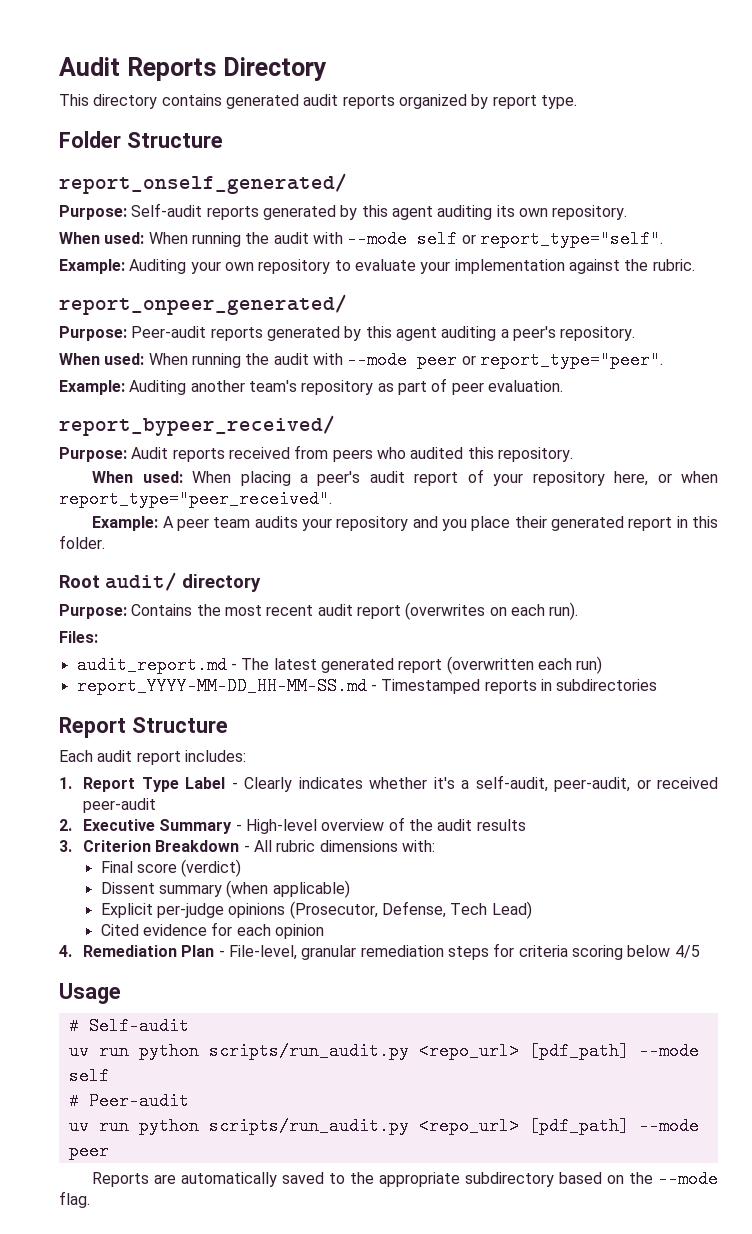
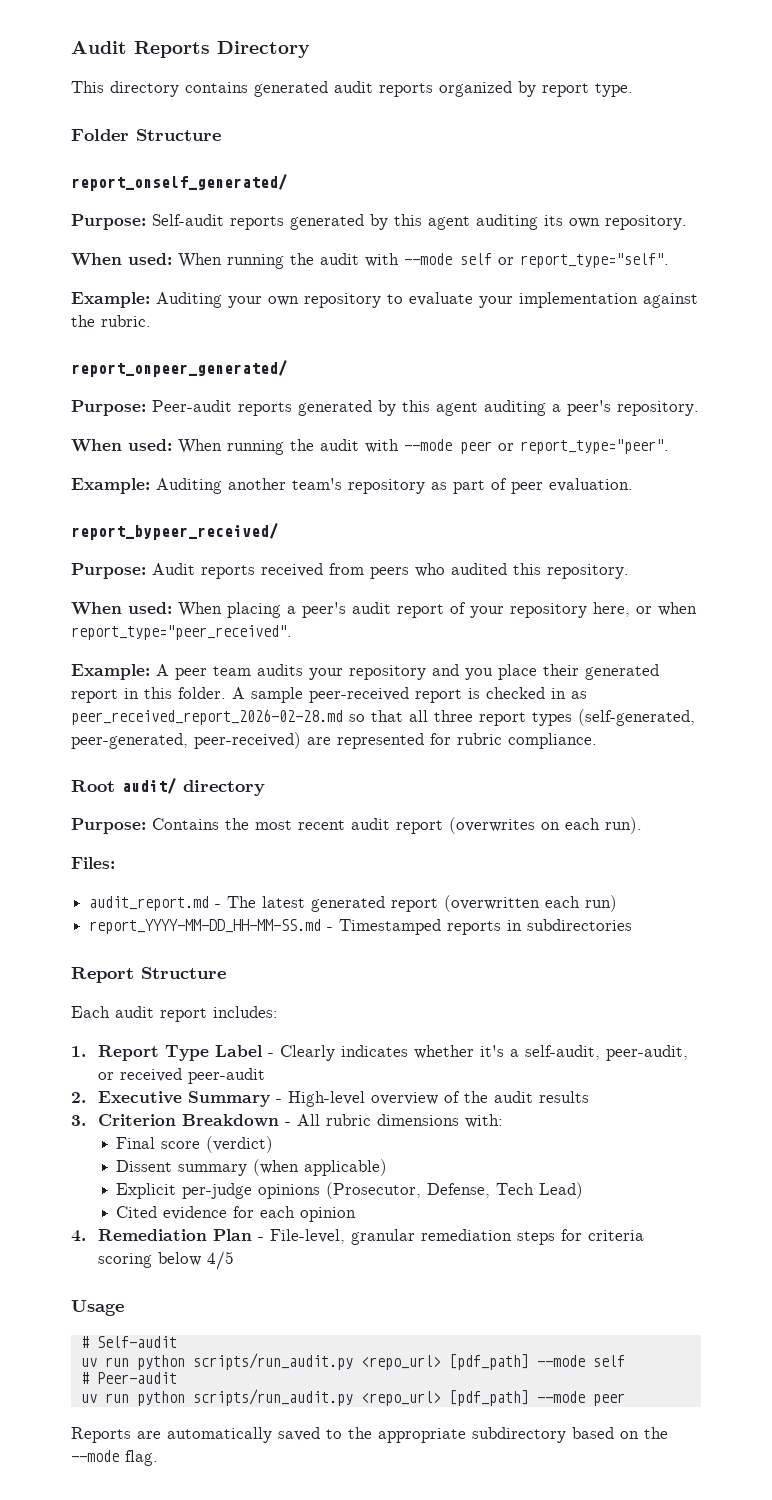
(105, 542) none -> [232,687,587,703] [71,709,695,726] [71,732,597,749] A sample peer-received report is checked in as peer_received_report_2026-02-28.md so that all three report types (self-generated, peer-generated, peer-received) are represented for rubric compliance.

